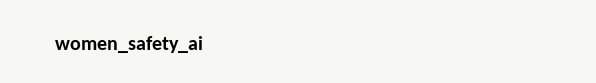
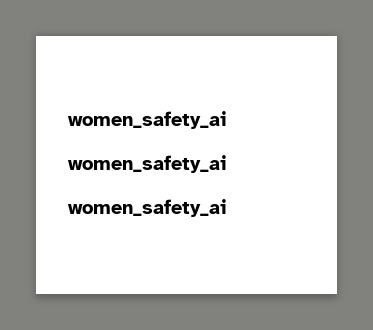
[55,36,203,53] women_safety_ai -> [68,111,226,129] [68,155,226,173] [68,199,226,217] women_safety_ai // women_safety_ai // women_safety_ai

